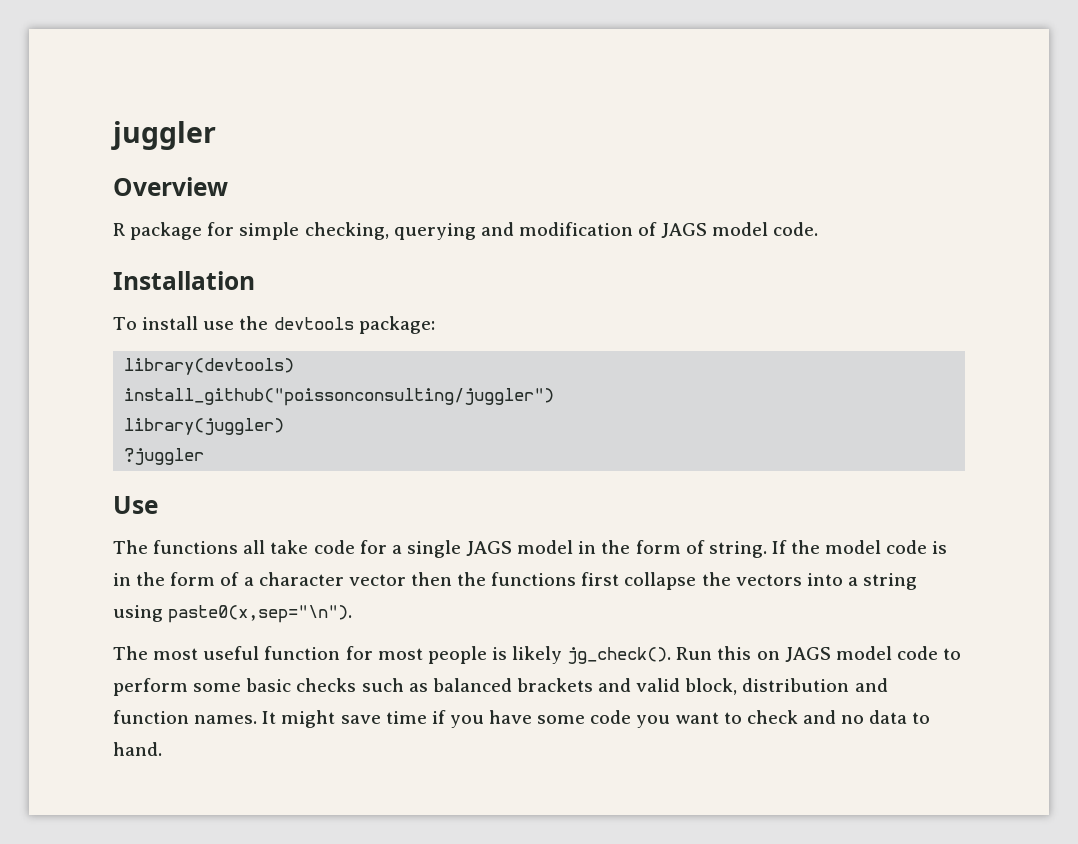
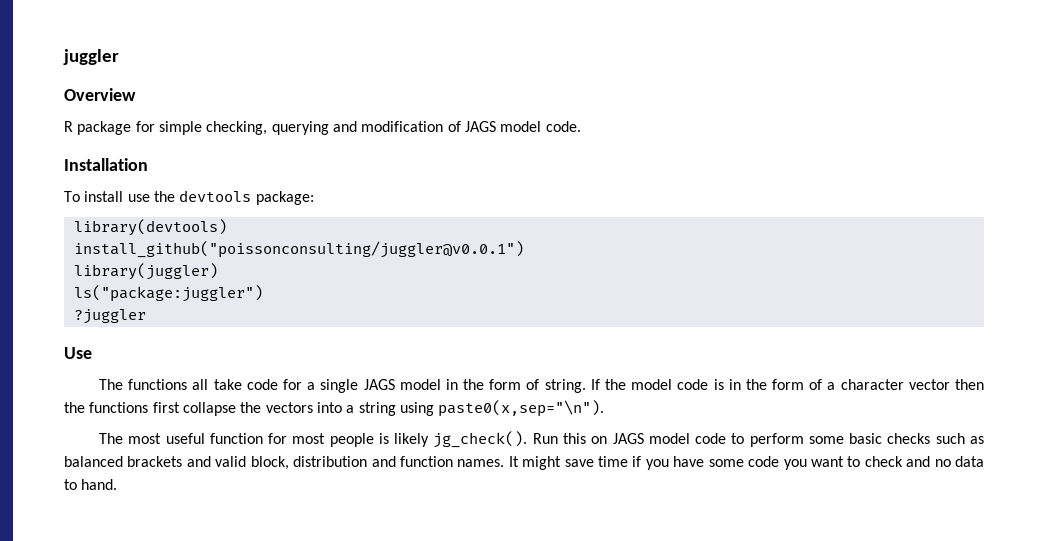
[124,388,555,406] install_github("poissonconsulting/juggler") -> [73,241,524,258] install_github("poissonconsulting/juggler@v0.0.1")
(285, 426) none -> [73,285,263,302] // ls("package:juggler")

